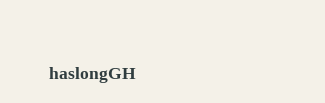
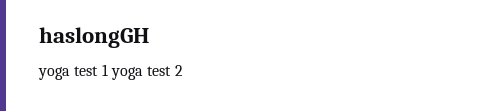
(136, 75) none -> [38,64,183,80] // yoga test 1 yoga test 2

